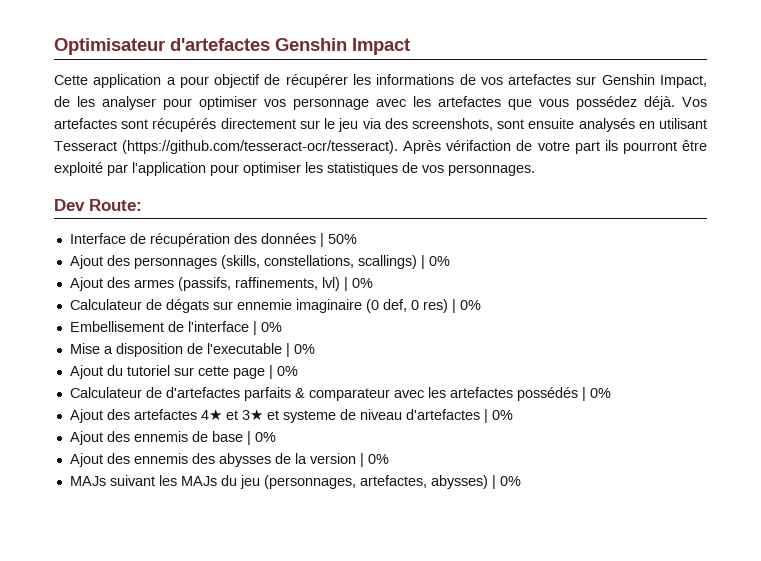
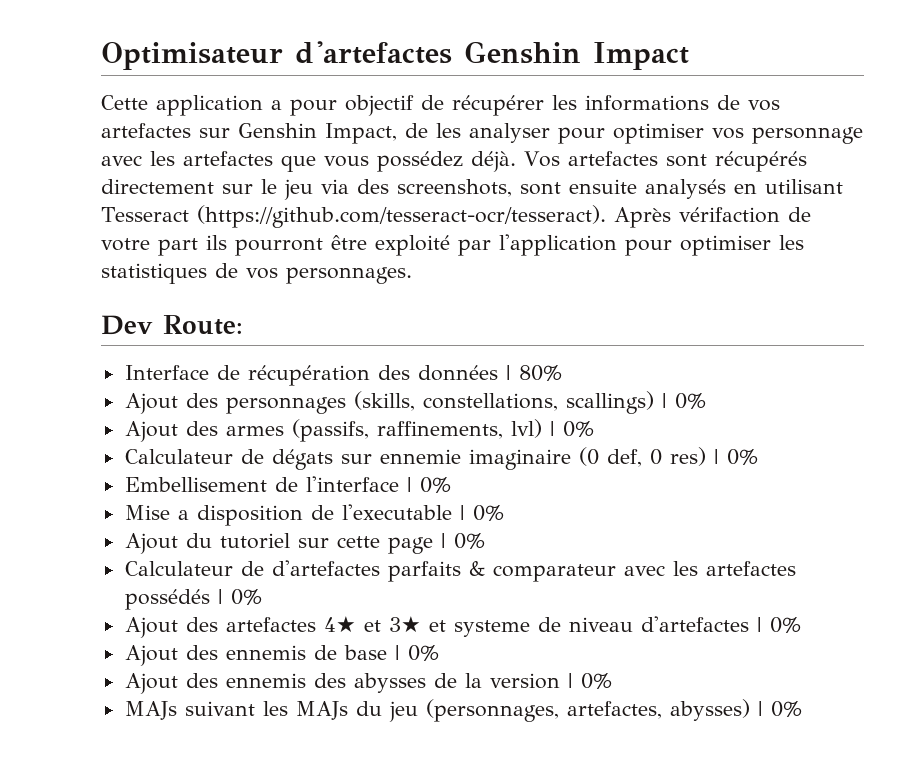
[327,234,357,244] 50% -> [518,365,562,381] 80%

